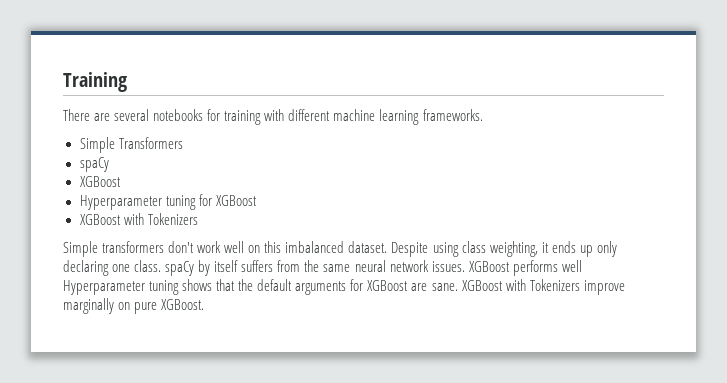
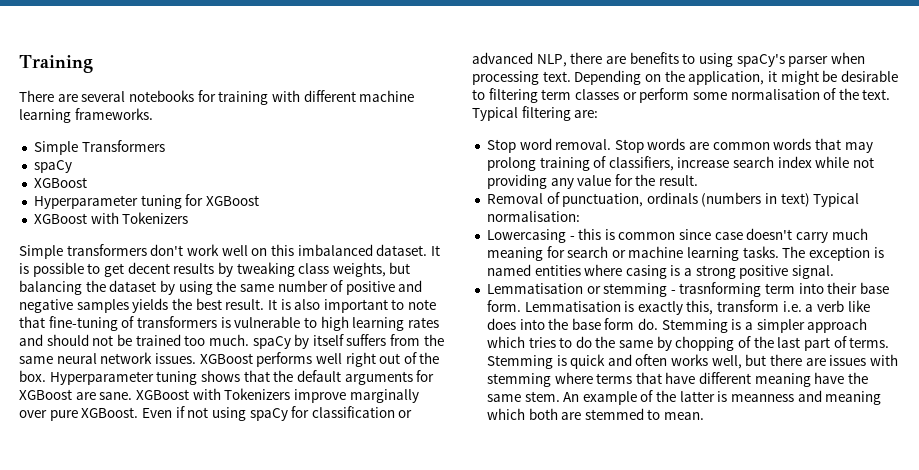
[391,241,617,257] [63,260,162,276] Despite using class weighting, it ends up only declaring one class. -> [430,245,440,256] [19,262,411,277] [19,280,423,295] [19,298,437,313] [19,316,439,331] [19,334,249,346] It is possible to get decent results by tweaking class weights, but balancing the dataset by using the same number of positive and negative samples yields the best result. It is also important to note that fine-tuning of transformers is vulnerable to high learning rates and should not be trained too much.
(582, 266) none -> [345,352,440,367] [19,370,46,382] right out of the box.
[118,302,131,310] on -> [19,410,47,418] over
(205, 304) none -> [141,406,413,421] [472,52,865,67] [472,70,898,85] [472,88,891,103] [472,106,599,121] [486,138,873,153] [486,156,875,171] [486,174,699,189] [486,192,860,207] [486,211,580,222] [486,228,868,243] [486,246,884,261] [486,264,835,279] [486,282,890,297] [486,300,870,315] [486,318,868,333] [486,336,890,351] [486,354,898,369] [486,372,869,387] [486,390,882,405] [486,408,705,420] Even if not using spaCy for classification or advanced NLP, there are benefits to using spaCy's parser when processing text. Depending on the application, it might be desirable to filtering term classes or perform some normalisation of the text. Typical filtering are: // Stop word removal. Stop words are common words that may prolong training of classifiers, increase search index while not providing any value for the result. // Removal of punctuation, ordinals (numbers in text) Typical normalisation: // Lowercasing - this is common since case doesn't carry much meaning for search or machine learning tasks. The exception is named entities where casing is a strong positive signal. // Lemmatisation or stemming - trasnforming term into their base form. Lemmatisation is exactly this, transform i.e. a verb like does into the base form do. Stemming is a simpler approach which tries to do the same by chopping of the last part of terms. Stemming is quick and often works well, but there are issues with stemming where terms that have different meaning have the same stem. An example of the latter is meanness and meaning which both are stemmed to mean.

